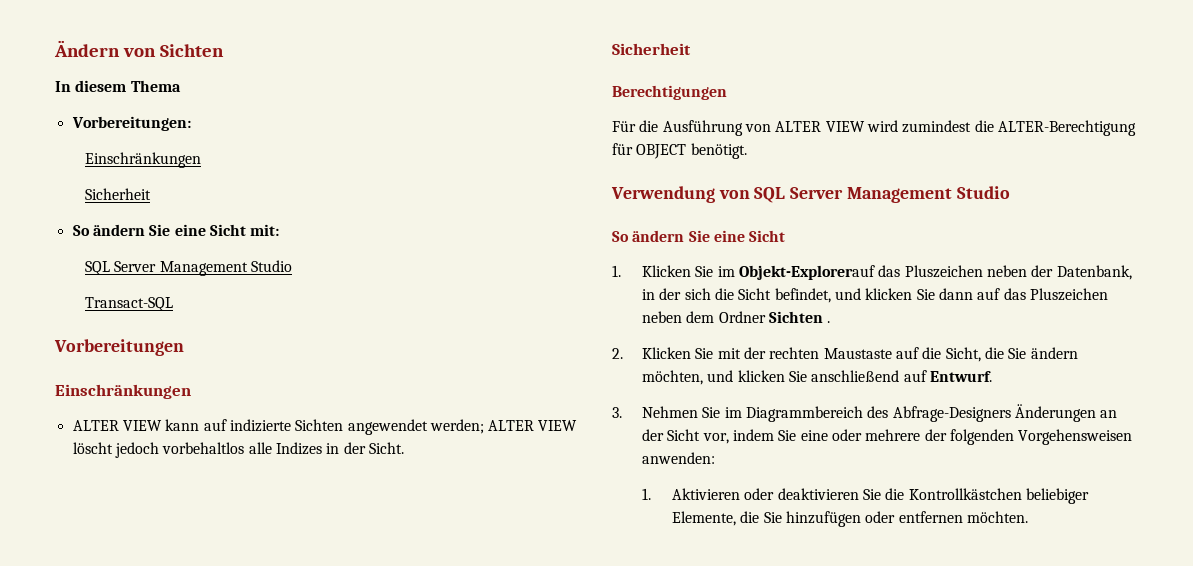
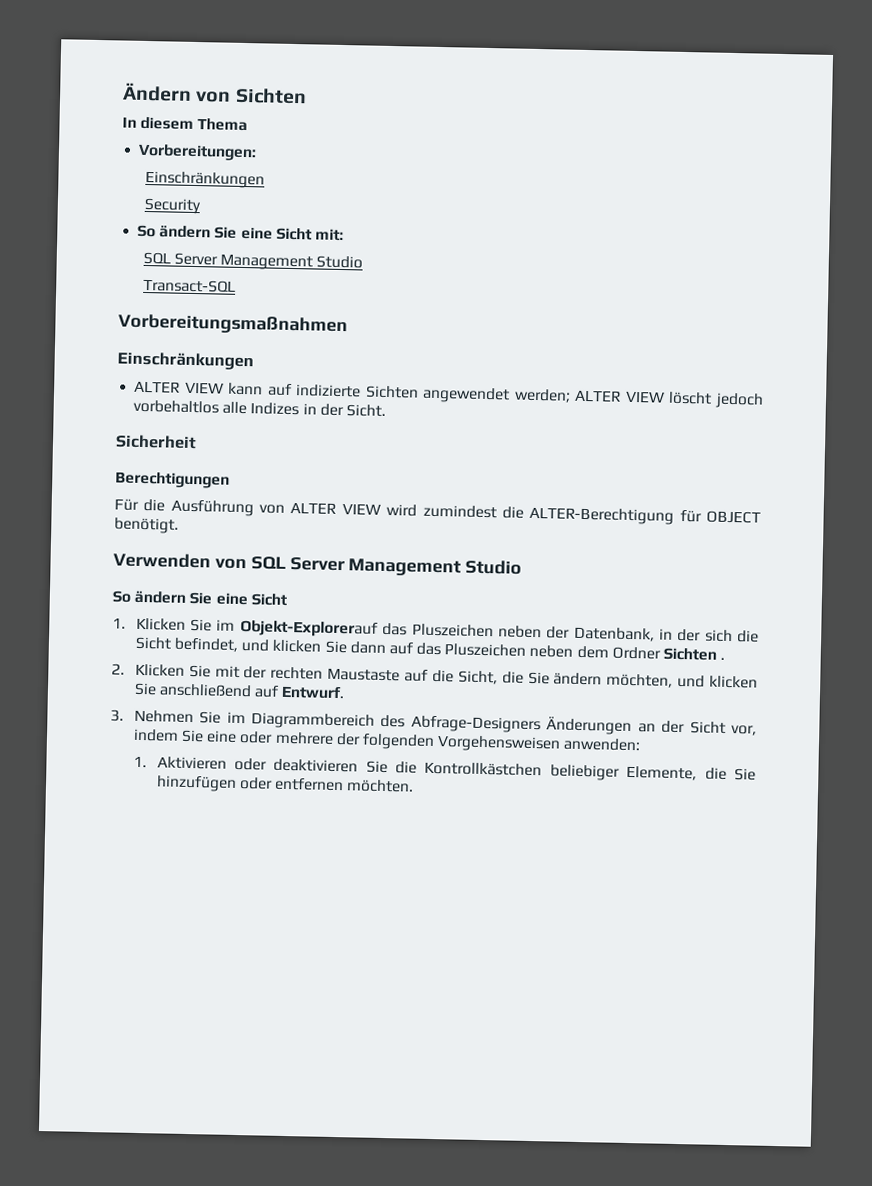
[85,188,152,200] Sicherheit -> [143,197,201,215] Security
[54,339,184,356] Vorbereitungen -> [118,313,348,336] Vorbereitungsmaßnahmen
[611,186,715,203] Verwendung -> [113,552,211,569] Verwenden

